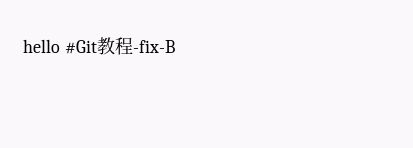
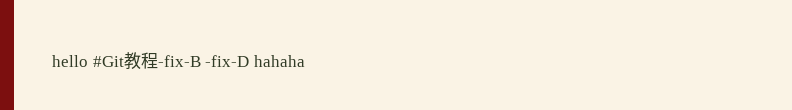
(175, 46) none -> [205,55,305,67] -fix-D hahaha

